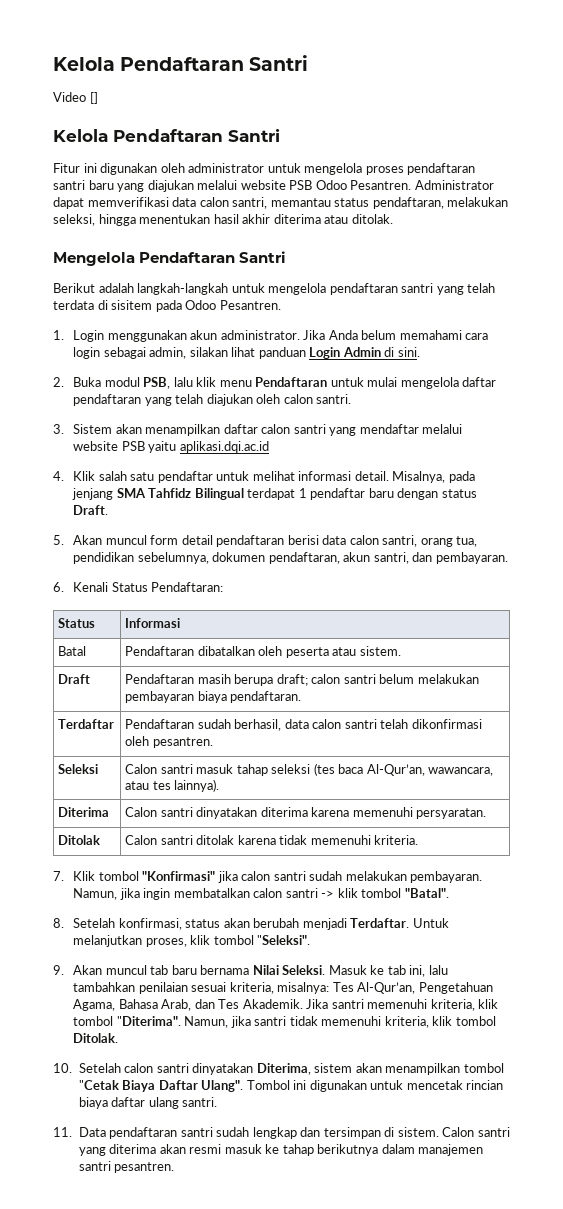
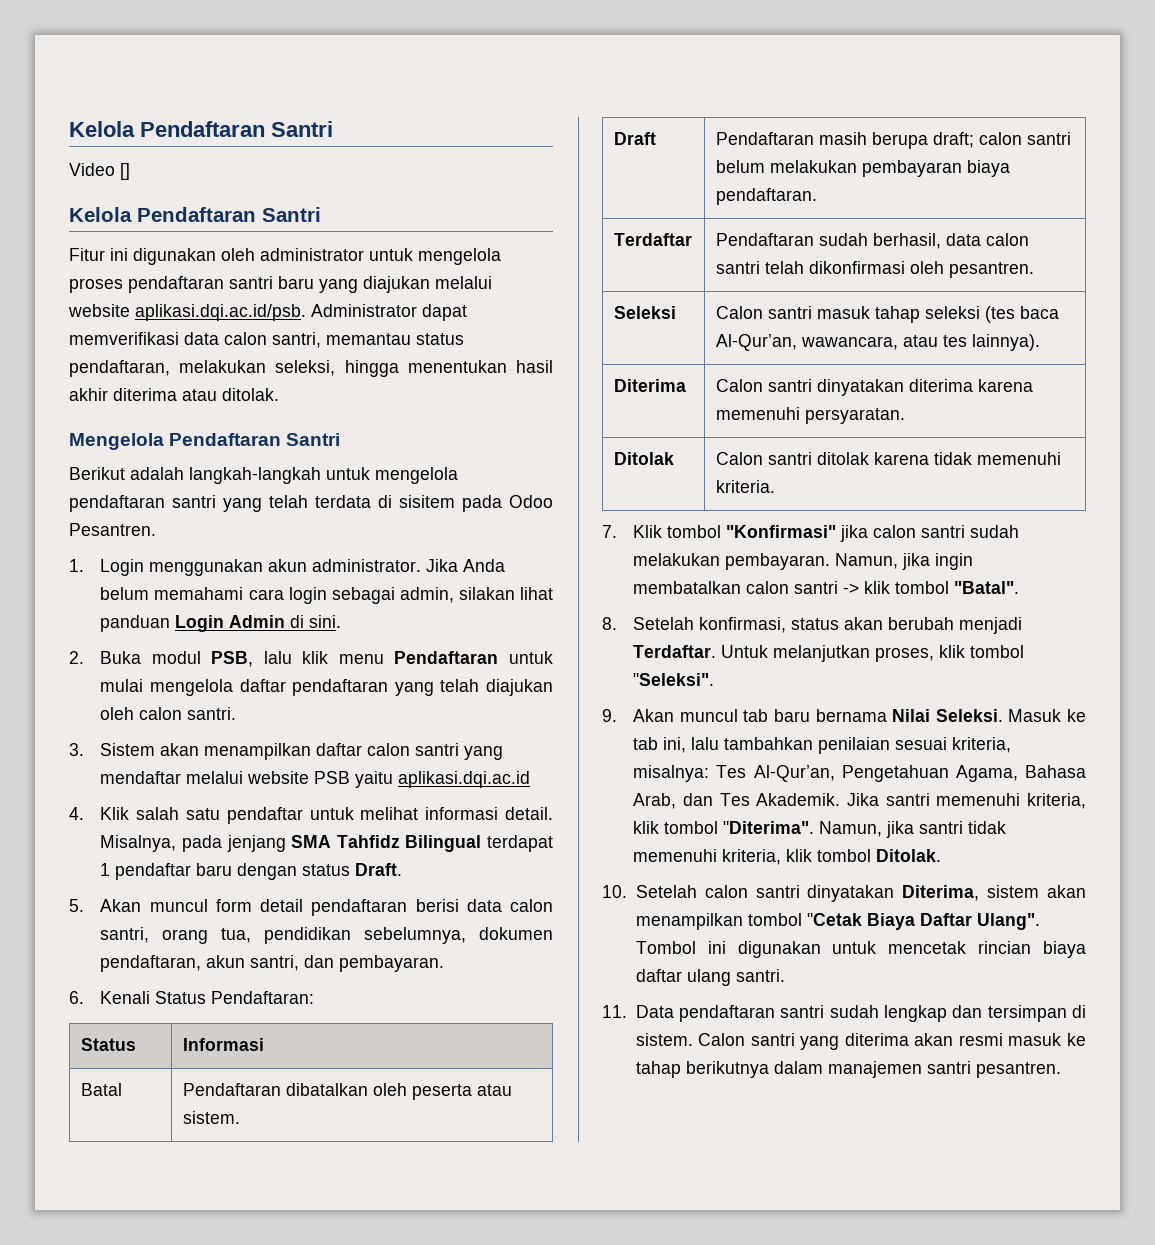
[289,180,412,190] PSB Odoo Pesantren. -> [135,304,306,321] aplikasi.dqi.ac.id/psb.

